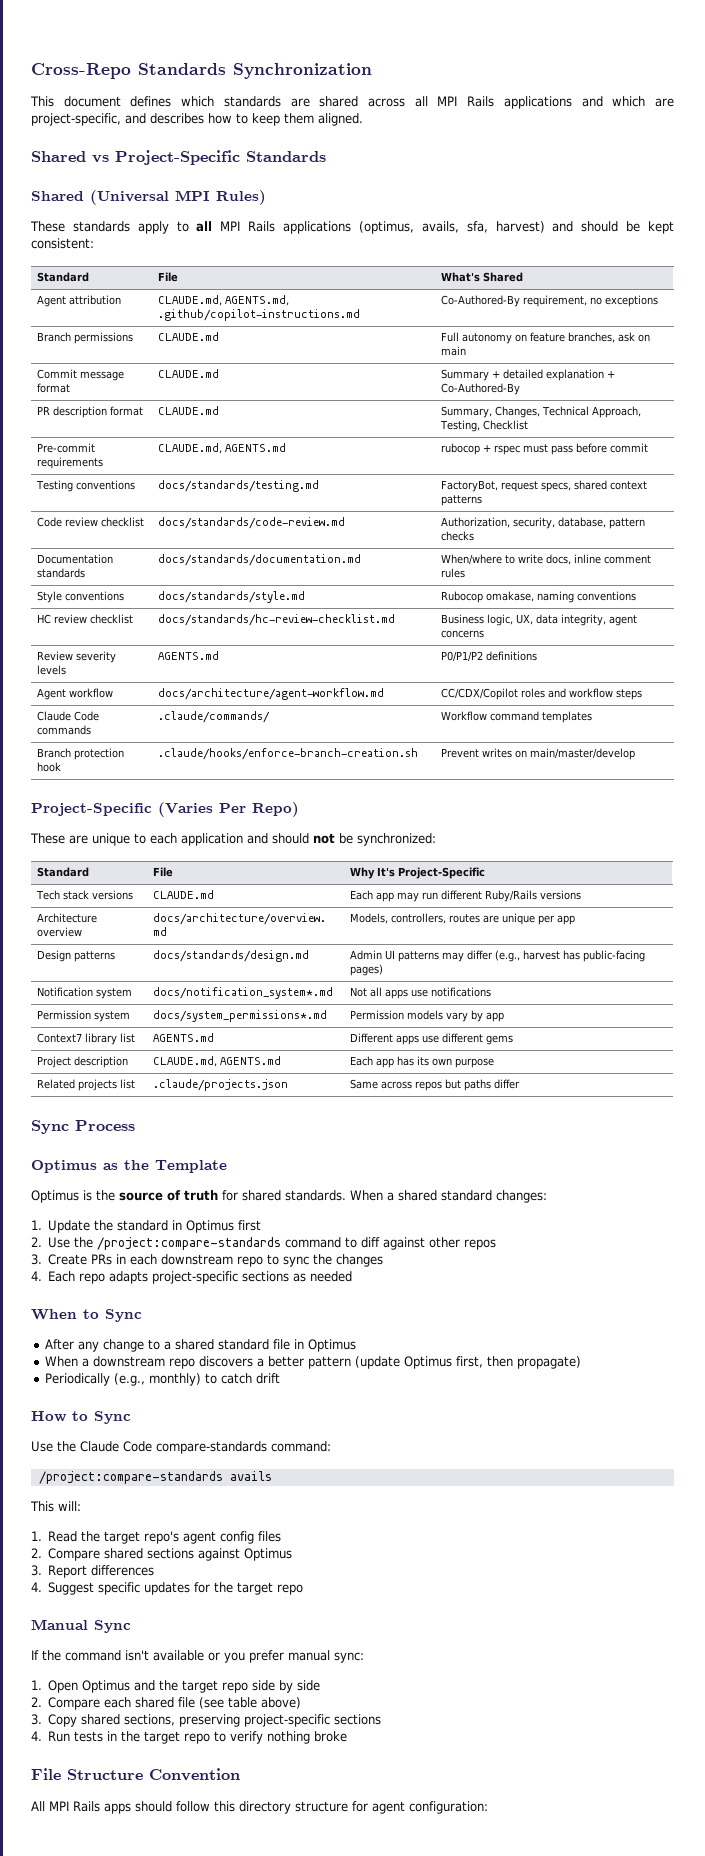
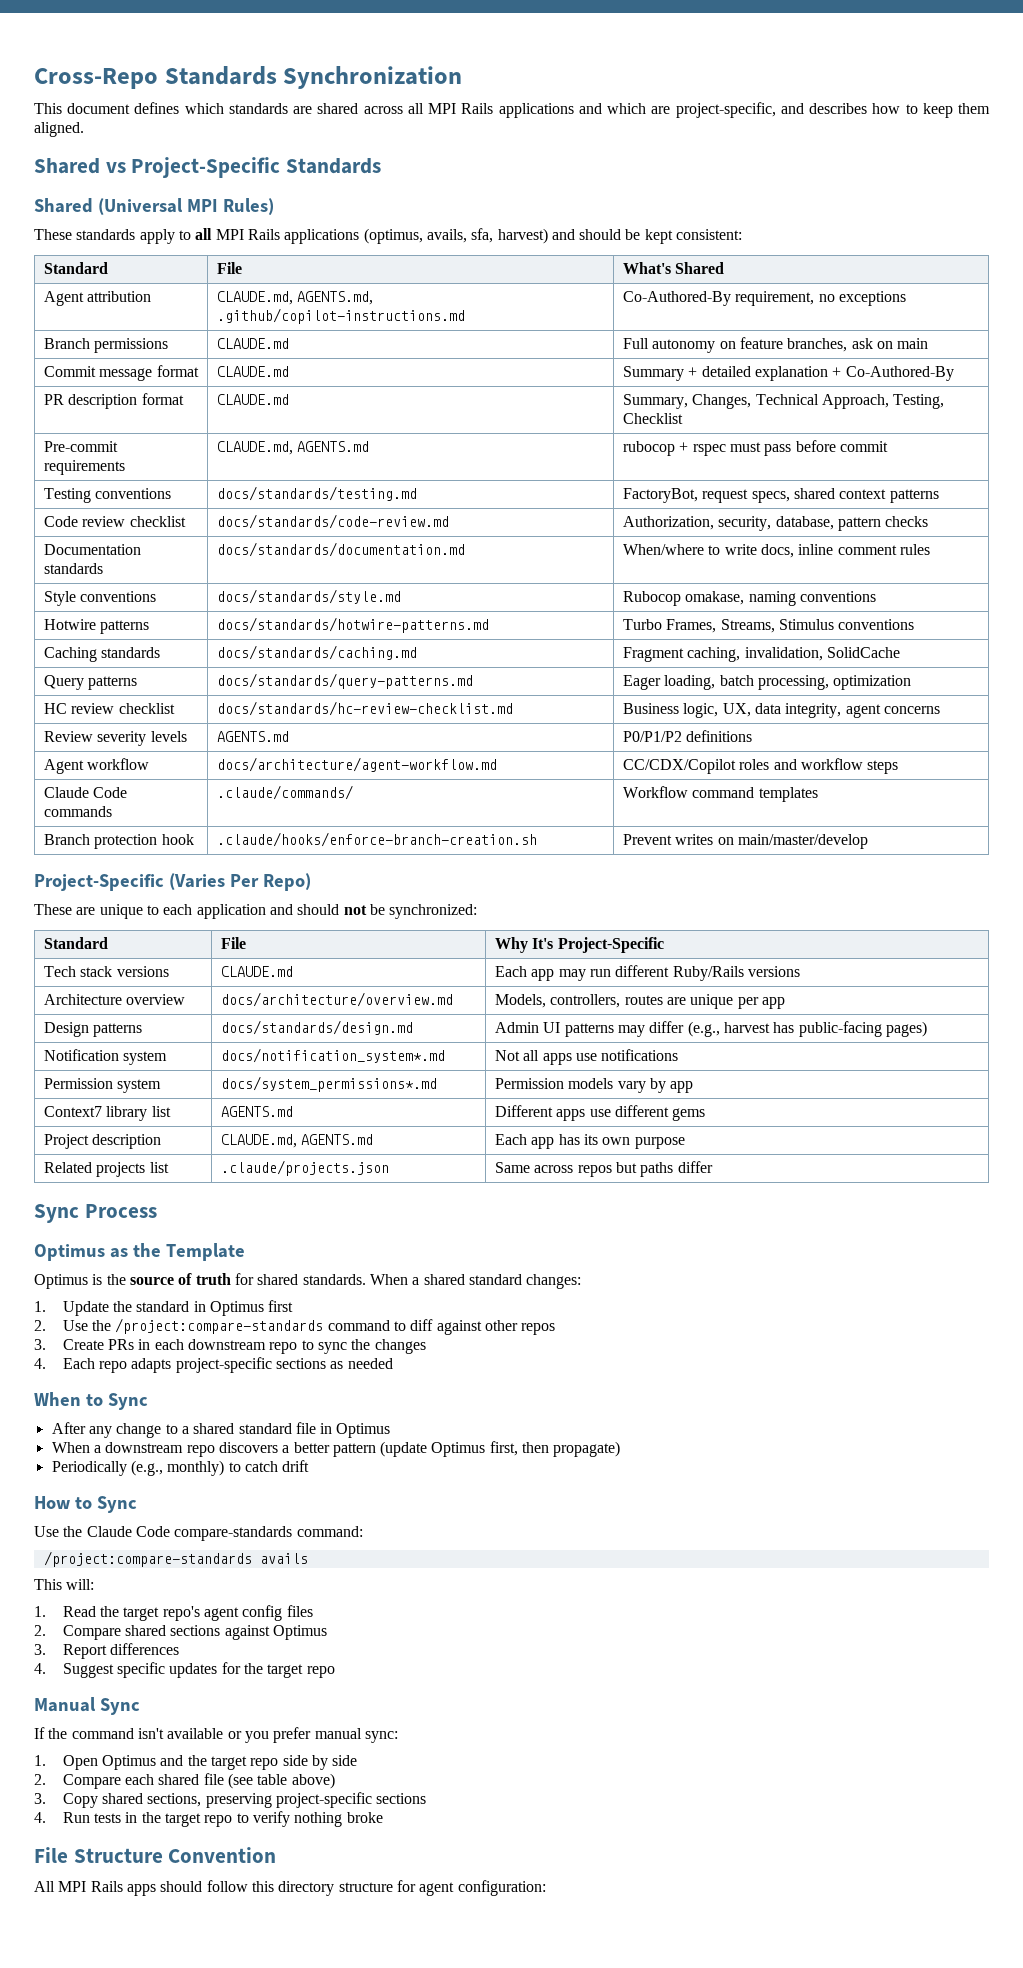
(636, 596) none -> [44,619,150,634] [217,617,490,633] [623,619,915,633] [44,647,161,662] [217,645,418,660] [623,647,900,662] [44,675,138,690] [217,673,474,689] [623,675,912,690] // Hotwire patterns | docs/standards/hotwire-patterns.md | Turbo Frames, Streams, Stimulus conventions // Caching standards | docs/standards/caching.md | Fragment caching, invalidation, SolidCache // Query patterns | docs/standards/query-patterns.md | Eager loading, batch processing, optimization

